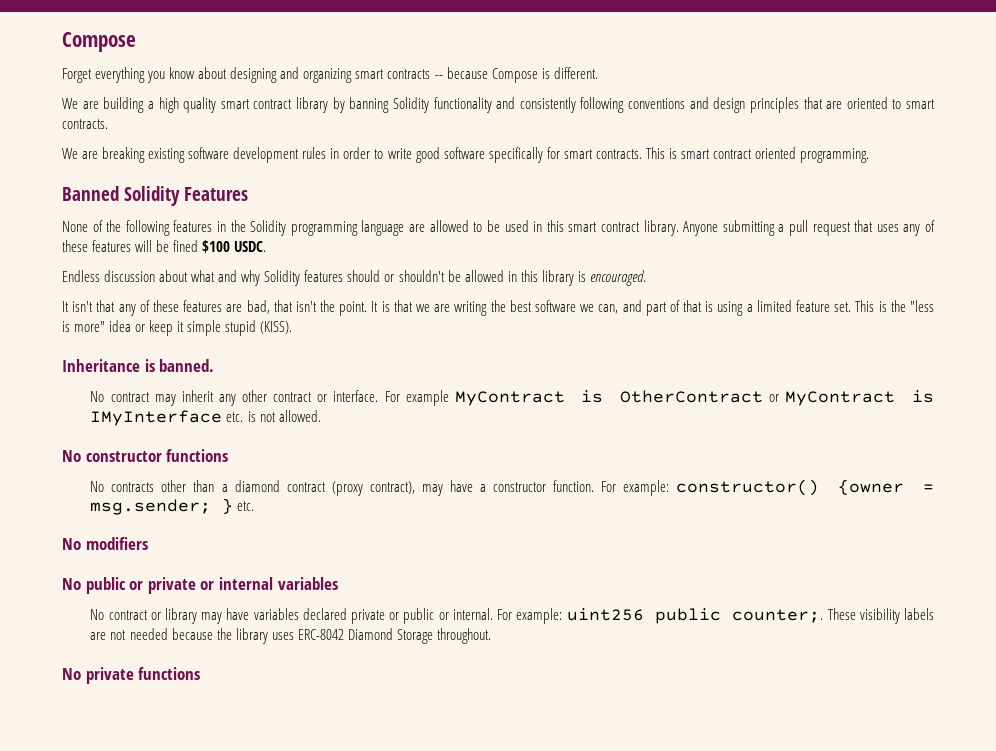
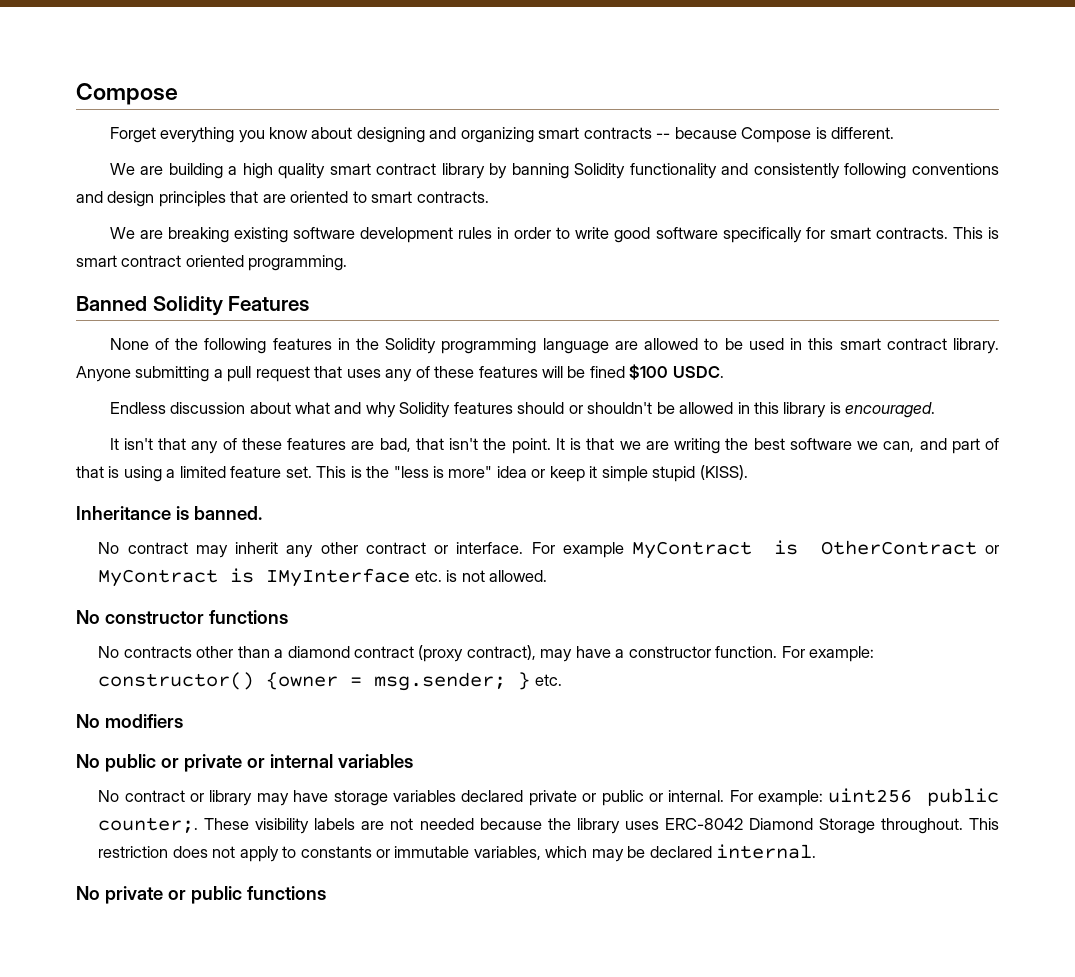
(250, 614) none -> [333,790,388,806] storage
(491, 636) none -> [969,818,1000,830] [98,844,817,862] This restriction does not apply to constants or immutable variables, which may be declared internal.
(134, 675) none -> [167,886,242,904] or public

